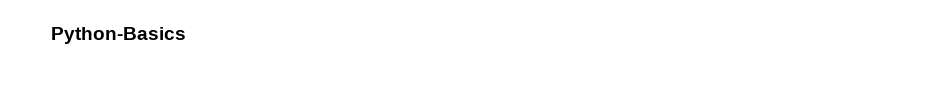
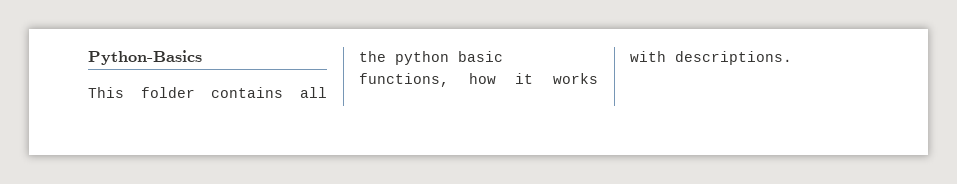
(186, 35) none -> [88,87,327,98] [359,51,503,65] [359,73,598,87] [630,51,792,65] // This folder contains all the python basic functions, how it works with descriptions.

